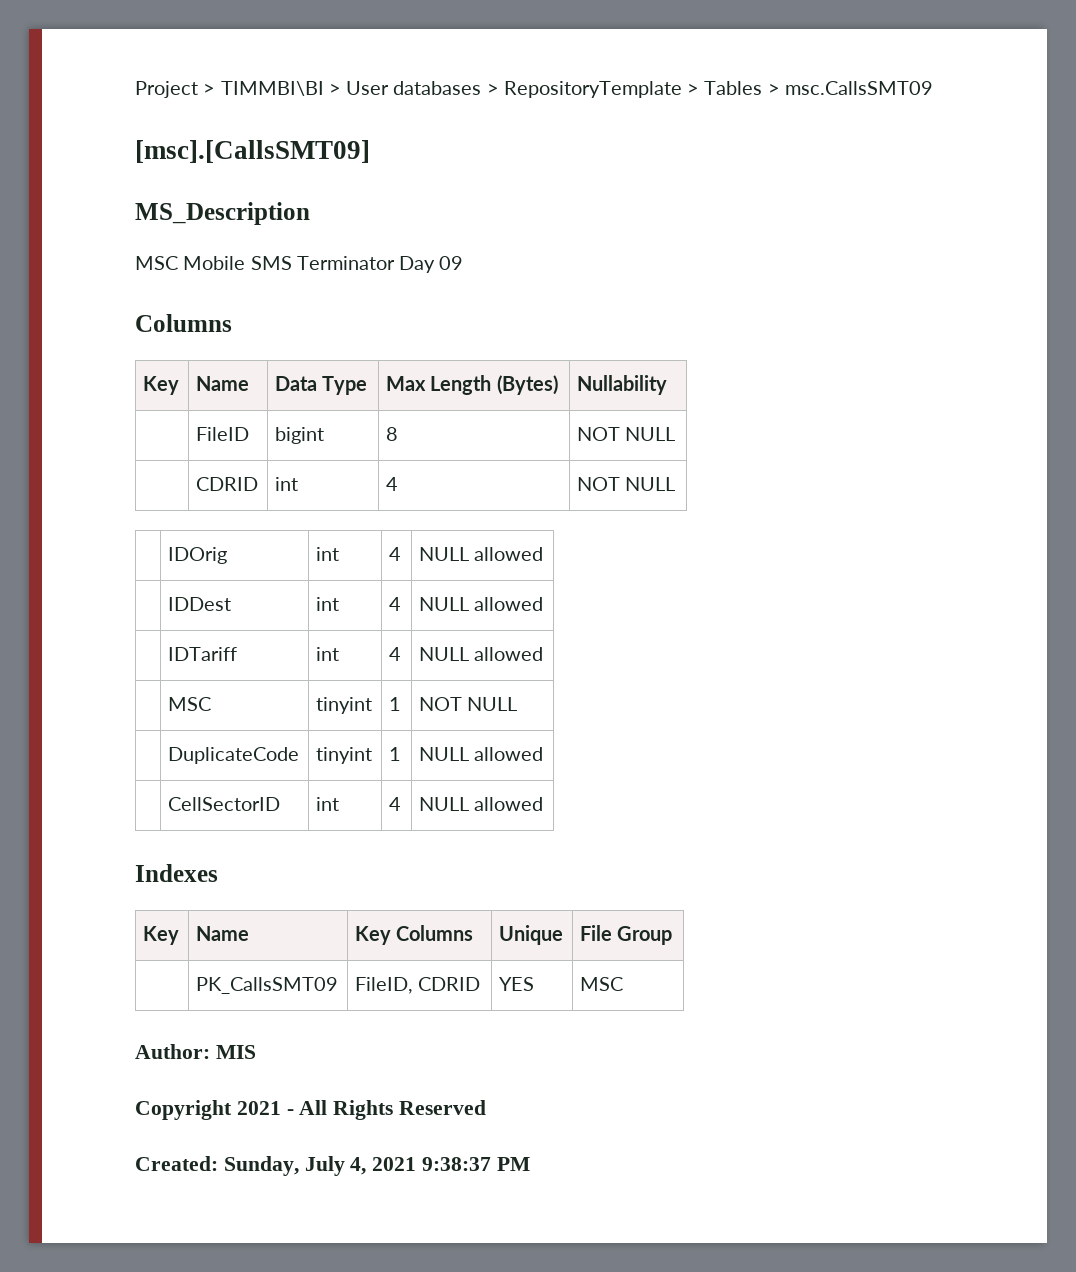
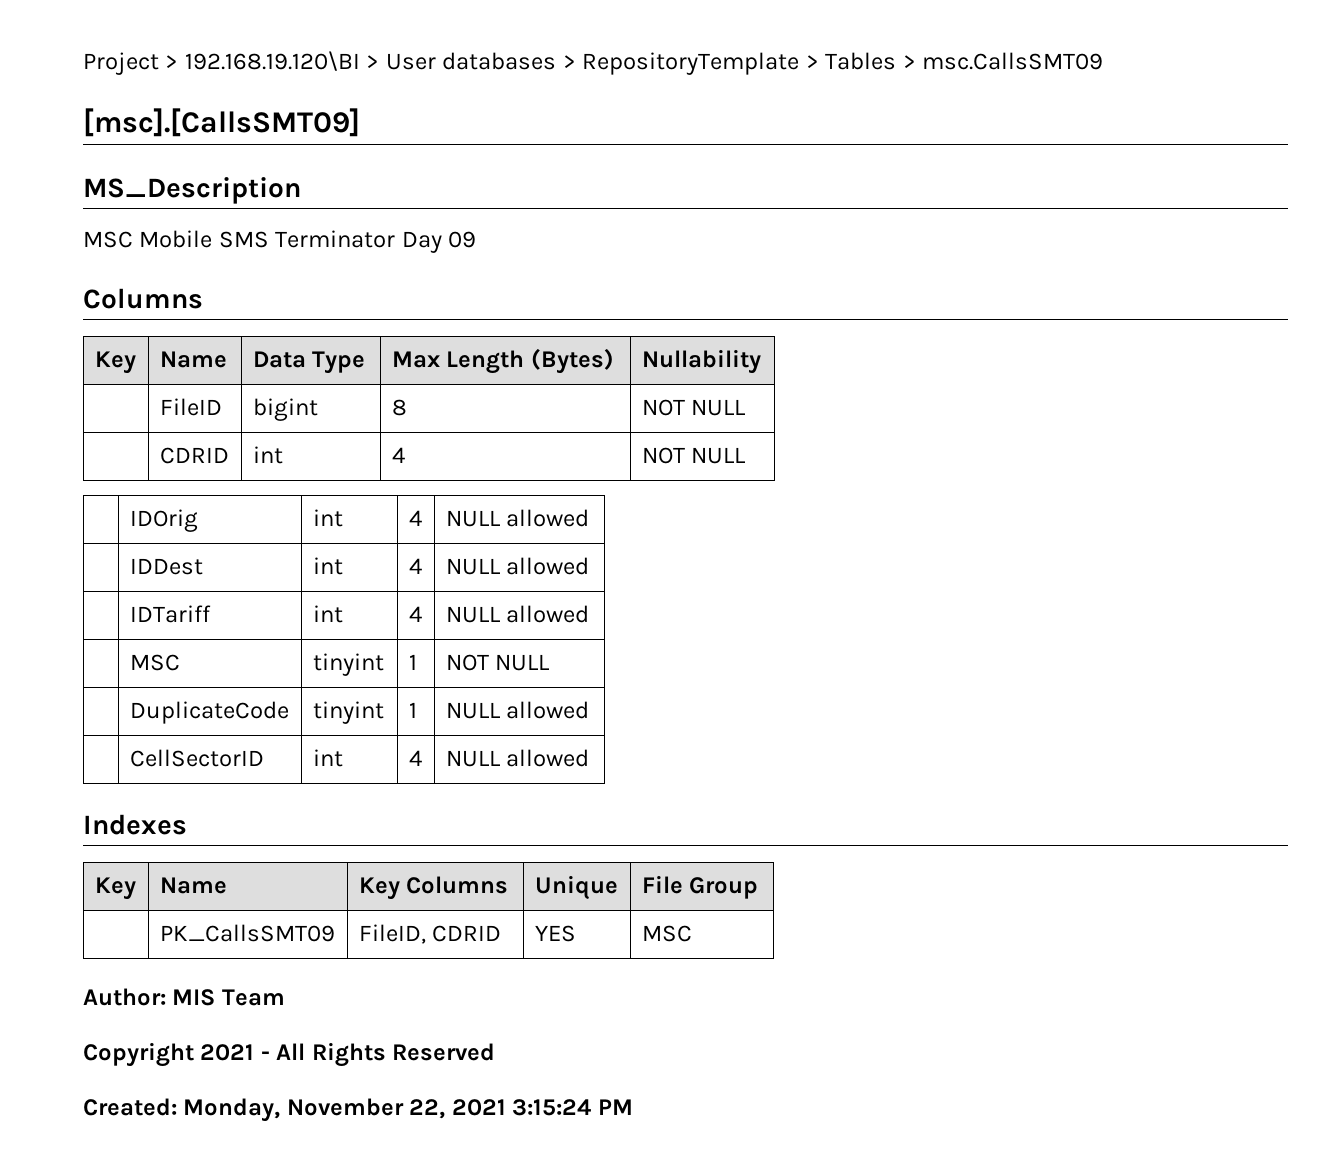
[220,81,324,96] TIMMBI\BI -> [184,51,360,71] 192.168.19.120\BI
(256, 1052) none -> [221,989,285,1006] Team
[223,1156,492,1176] Sunday, July 4, 2021 9:38:37 -> [183,1098,592,1122] Monday, November 22, 2021 3:15:24

